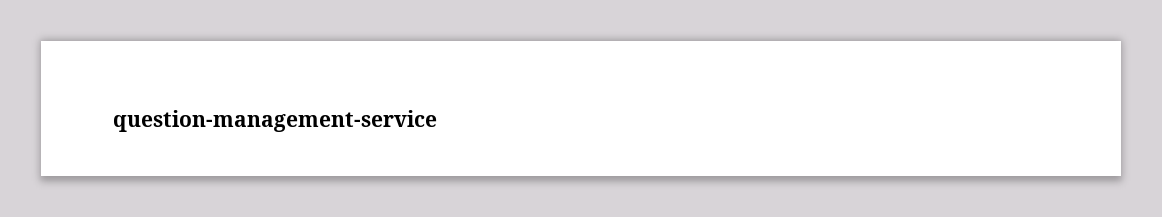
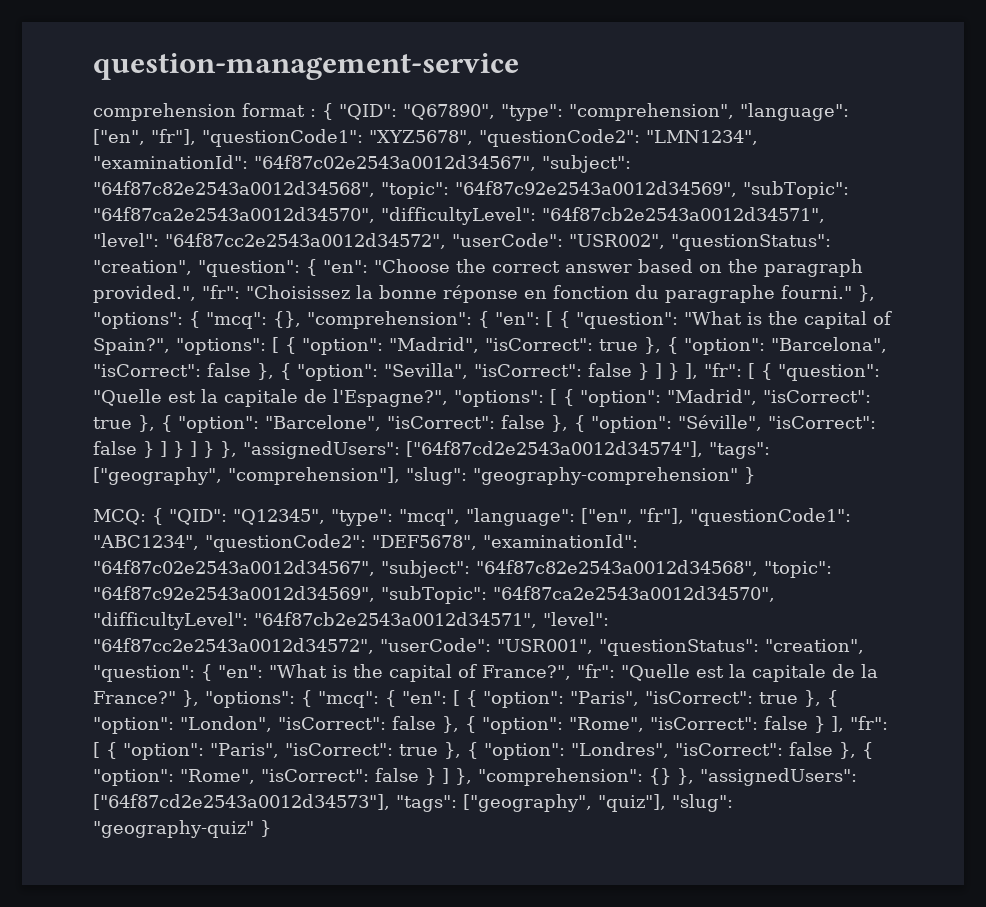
(437, 121) none -> [93,103,849,121] [93,129,758,147] [93,155,631,173] [93,181,849,199] [93,207,825,225] [93,233,831,251] [93,259,863,277] [93,285,875,303] [93,311,892,329] [93,337,887,355] [93,363,880,381] [93,389,871,407] [93,415,876,433] [93,441,770,459] [93,467,755,485] [93,508,851,526] [93,534,638,552] [93,560,832,578] [93,586,775,604] [93,612,609,630] [93,638,864,656] [93,664,878,682] [93,690,838,708] [93,716,888,734] [93,742,873,760] [93,768,857,786] [93,794,733,812] [93,820,271,838] // comprehension format : { "QID": "Q67890", "type": "comprehension", "language": ["en", "fr"], "questionCode1": "XYZ5678", "questionCode2": "LMN1234", "examinationId": "64f87c02e2543a0012d34567", "subject": "64f87c82e2543a0012d34568", "topic": "64f87c92e2543a0012d34569", "subTopic": "64f87ca2e2543a0012d34570", "difficultyLevel": "64f87cb2e2543a0012d34571", "level": "64f87cc2e2543a0012d34572", "userCode": "USR002", "questionStatus": "creation", "question": { "en": "Choose the correct answer based on the paragraph provided.", "fr": "Choisissez la bonne réponse en fonction du paragraphe fourni." }, "options": { "mcq": {}, "comprehension": { "en": [ { "question": "What is the capital of Spain?", "options": [ { "option": "Madrid", "isCorrect": true }, { "option": "Barcelona", "isCorrect": false }, { "option": "Sevilla", "isCorrect": false } ] } ], "fr": [ { "question": "Quelle est la capitale de l'Espagne?", "options": [ { "option": "Madrid", "isCorrect": true }, { "option": "Barcelone", "isCorrect": false }, { "option": "Séville", "isCorrect": false } ] } ] } }, "assignedUsers": ["64f87cd2e2543a0012d34574"], "tags": ["geography", "comprehension"], "slug": "geography-comprehension" } // MCQ: { "QID": "Q12345", "type": "mcq", "language": ["en", "fr"], "questionCode1": "ABC1234", "questionCode2": "DEF5678", "examinationId": "64f87c02e2543a0012d34567", "subject": "64f87c82e2543a0012d34568", "topic": "64f87c92e2543a0012d34569", "subTopic": "64f87ca2e2543a0012d34570", "difficultyLevel": "64f87cb2e2543a0012d34571", "level": "64f87cc2e2543a0012d34572", "userCode": "USR001", "questionStatus": "creation", "question": { "en": "What is the capital of France?", "fr": "Quelle est la capitale de la France?" }, "options": { "mcq": { "en": [ { "option": "Paris", "isCorrect": true }, { "option": "London", "isCorrect": false }, { "option": "Rome", "isCorrect": false } ], "fr": [ { "option": "Paris", "isCorrect": true }, { "option": "Londres", "isCorrect": false }, { "option": "Rome", "isCorrect": false } ] }, "comprehension": {} }, "assignedUsers": ["64f87cd2e2543a0012d34573"], "tags": ["geography", "quiz"], "slug": "geography-quiz" }

